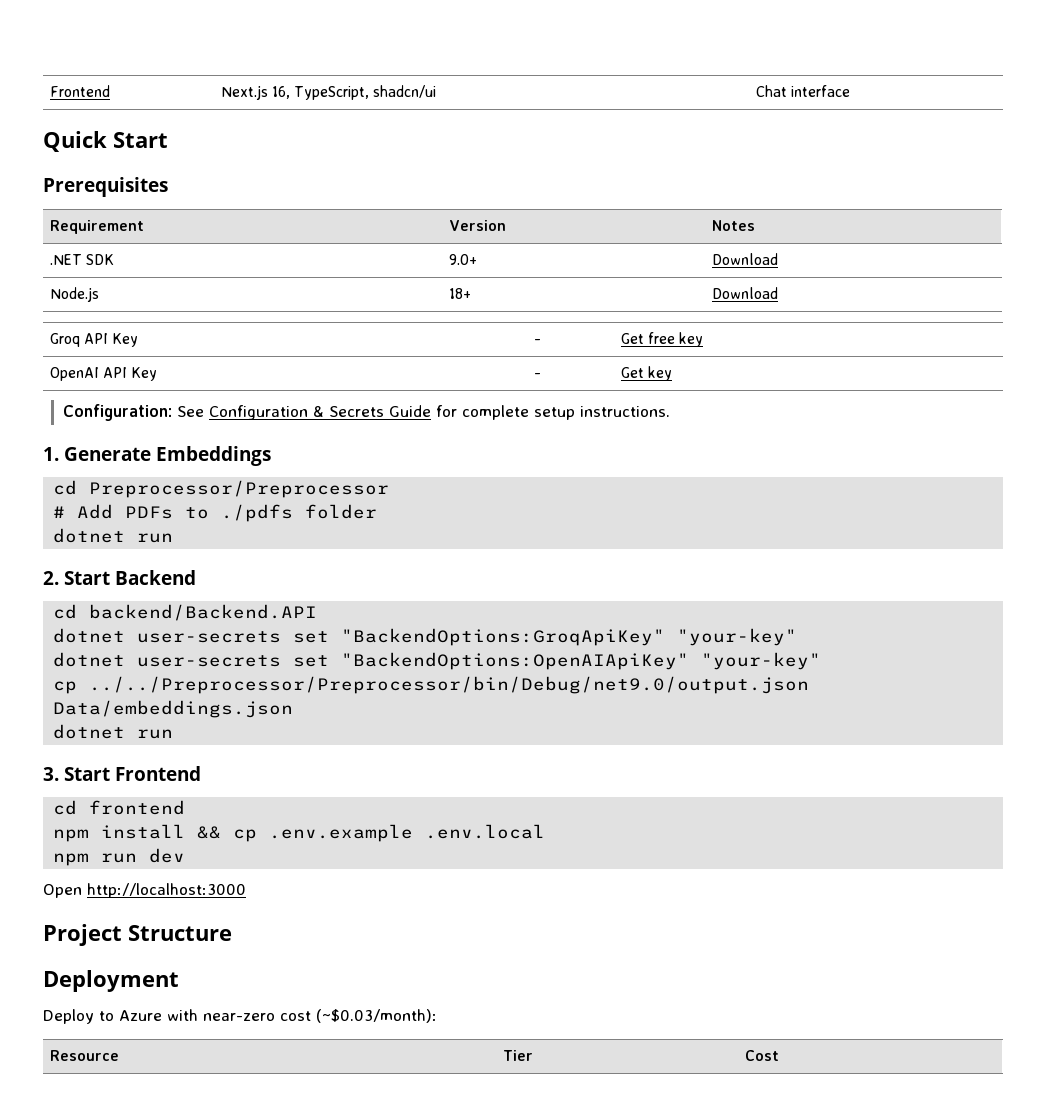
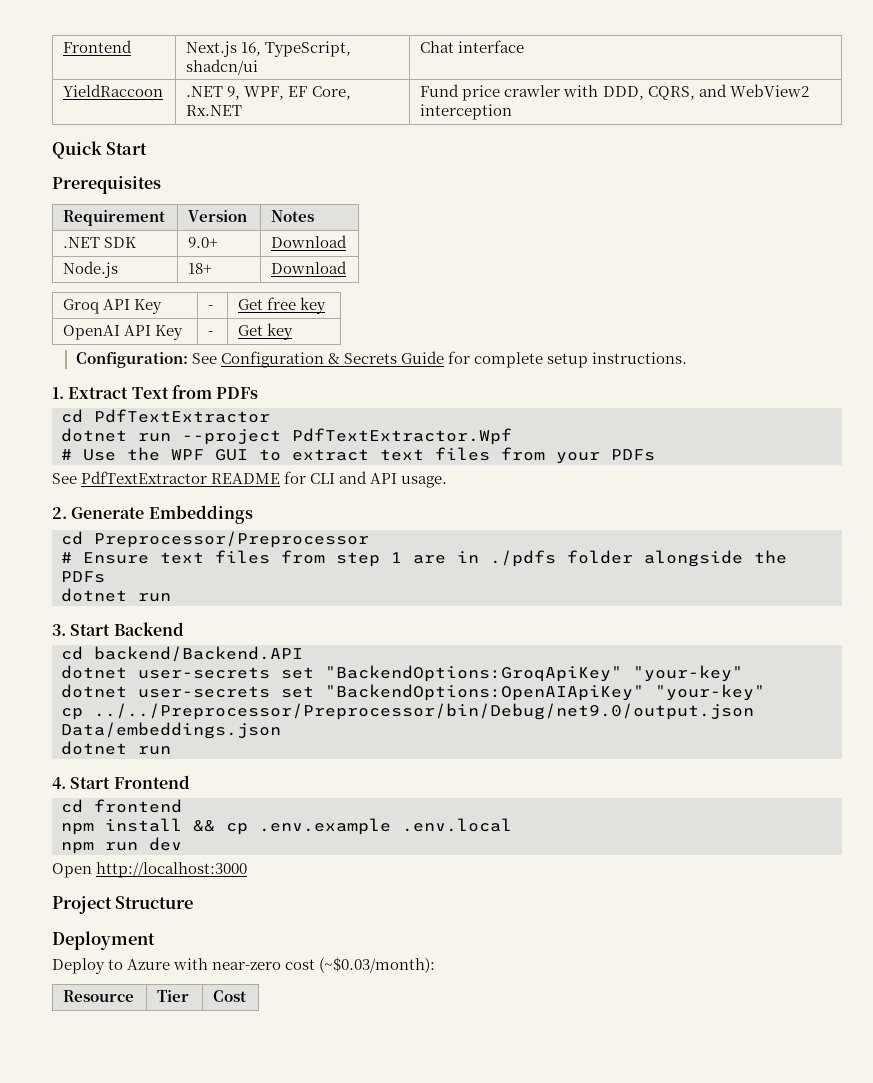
(851, 91) none -> [63,84,164,97] [186,86,351,100] [186,105,243,116] [420,84,809,101] [420,104,513,120] // YieldRaccoon | .NET 9, WPF, EF Core, Rx.NET | Fund price crawler with DDD, CQRS, and WebView2 interception
(59, 454) none -> [68,385,259,399] [61,409,270,423] [61,428,512,445] [61,447,655,464] [52,471,448,488] [52,507,67,519] Extract Text from PDFs // cd PdfTextExtractor // dotnet run --project PdfTextExtractor.Wpf // # Use the WPF GUI to extract text files from your PDFs // See PdfTextExtractor README for CLI and API usage. // 2.
[77,504,210,519] Add PDFs to -> [83,550,479,567] Ensure text files from step 1 are in
[53,528,174,543] [43,571,59,585] // dotnet run // 2. -> [644,550,787,567] [61,571,105,583] [61,588,171,602] [52,624,66,636] alongside the PDFs // dotnet run // 3.
[43,767,59,781] 3. -> [52,777,66,789] 4.

